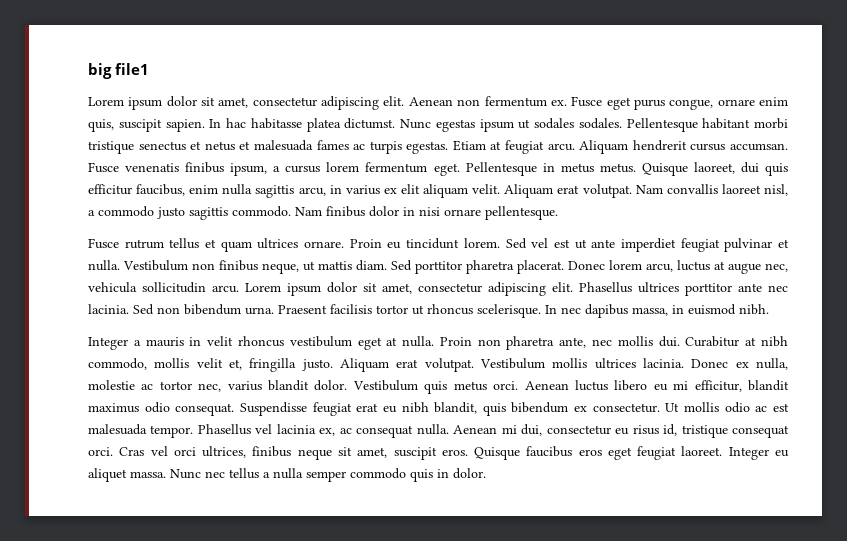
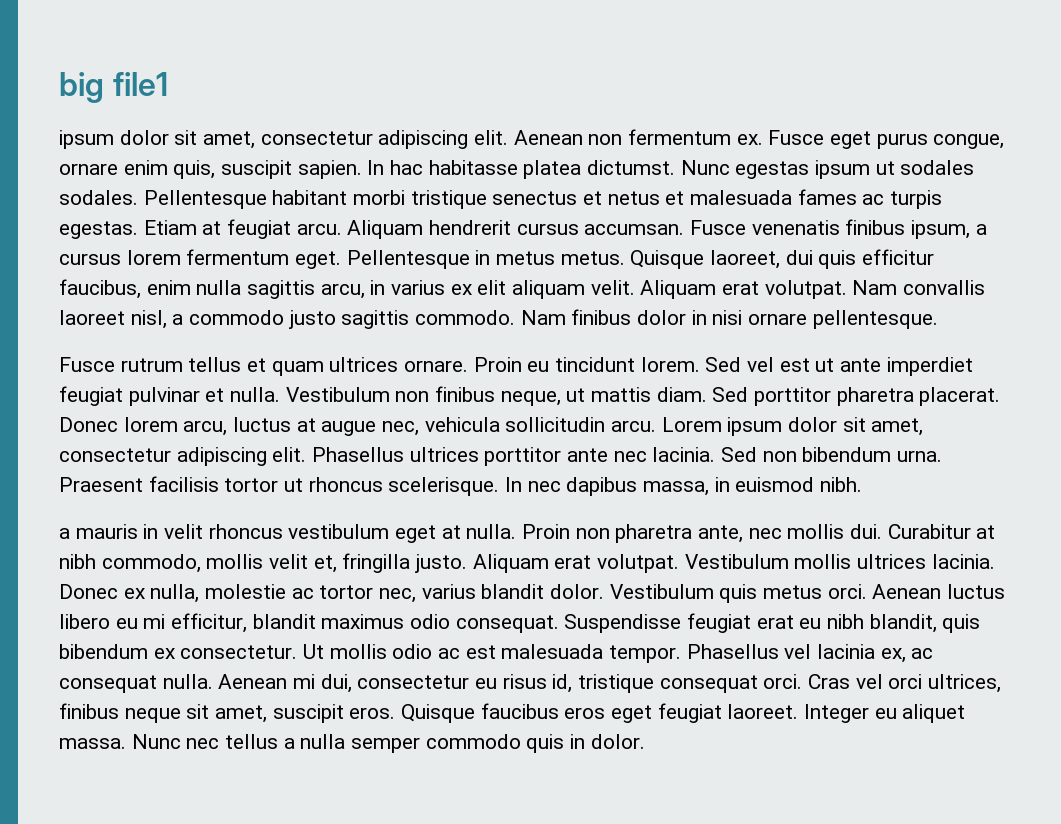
[88,97,124,106] Lorem -> (168, 84) none
[88,337,128,350] Integer -> (863, 484) none

